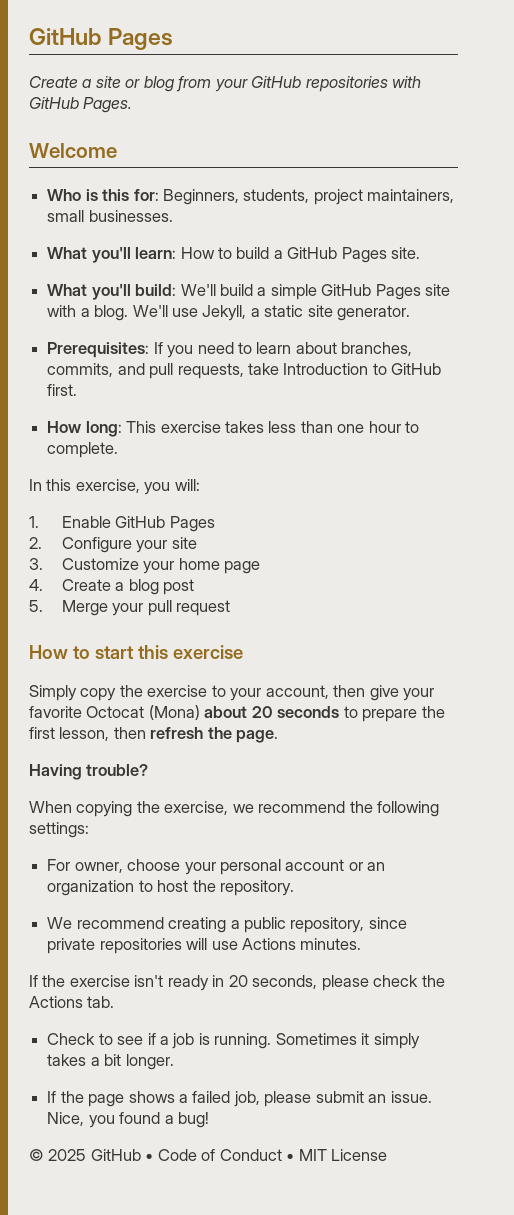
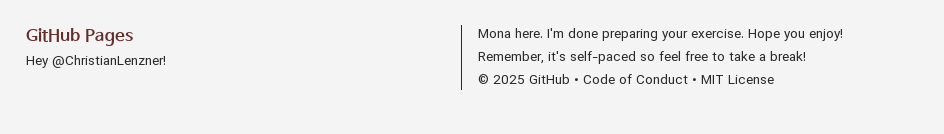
[29,28,174,50] [29,76,422,92] [29,97,133,113] [29,143,117,158] [47,189,455,205] [47,210,173,222] [47,247,421,263] [47,284,451,300] [47,305,411,321] [47,342,413,358] [47,363,442,379] [47,384,78,396] [47,421,420,437] [47,442,119,458] [29,479,200,495] [29,516,215,532] [29,537,197,553] [29,558,261,574] [29,579,195,595] [29,600,231,616] [29,645,243,659] [29,685,435,701] [29,705,445,722] [29,727,279,743] [29,764,149,780] [29,801,440,817] [29,822,89,838] [47,859,386,875] [47,880,294,896] [47,917,407,933] [47,938,362,954] [29,975,445,991] [29,996,115,1008] [47,1033,420,1049] [47,1054,174,1070] [47,1091,432,1107] [47,1112,209,1128] GitHub Pages // Create a site or blog from your GitHub repositories with GitHub Pages. // Welcome // Who is this for: Beginners, students, project maintainers, small businesses. // What you'll learn: How to build a GitHub Pages site. // What you'll build: We'll build a simple GitHub Pages site with a blog. We'll use Jekyll, a static site generator. // Prerequisites: If you need to learn about branches, commits, and pull requests, take Introduction to GitHub first. // How long: This exercise takes less than one hour to complete. // In this exercise, you will: // 1. Enable GitHub Pages // 2. Configure your site // 3. Customize your home page // 4. Create a blog post // 5. Merge your pull request // How to start this exercise // Simply copy the exercise to your account, then give your favorite Octocat (Mona) about 20 seconds to prepare the first lesson, then refresh the page. // Having trouble? // When copying the exercise, we recommend the following settings: // For owner, choose your personal account or an organization to host the repository. // We recommend creating a public repository, since private repositories will use Actions minutes. // If the exercise isn't ready in 20 seconds, please check the Actions tab. // Check to see if a job is running. Sometimes it simply takes a bit longer. // If the page shows a failed job, please submit an issue. Nice, you found a bug! -> [26,28,133,46] [26,55,166,68] [478,28,843,41] [478,51,806,64] GitHub Pages // Hey @ChristianLenzner! // Mona here. I'm done preparing your exercise. Hope you enjoy! // Remember, it's self-paced so feel free to take a break!

